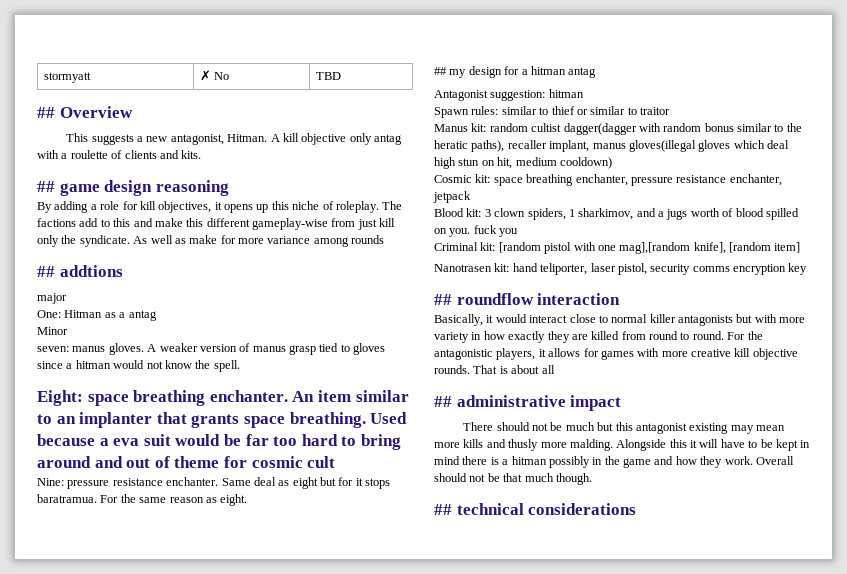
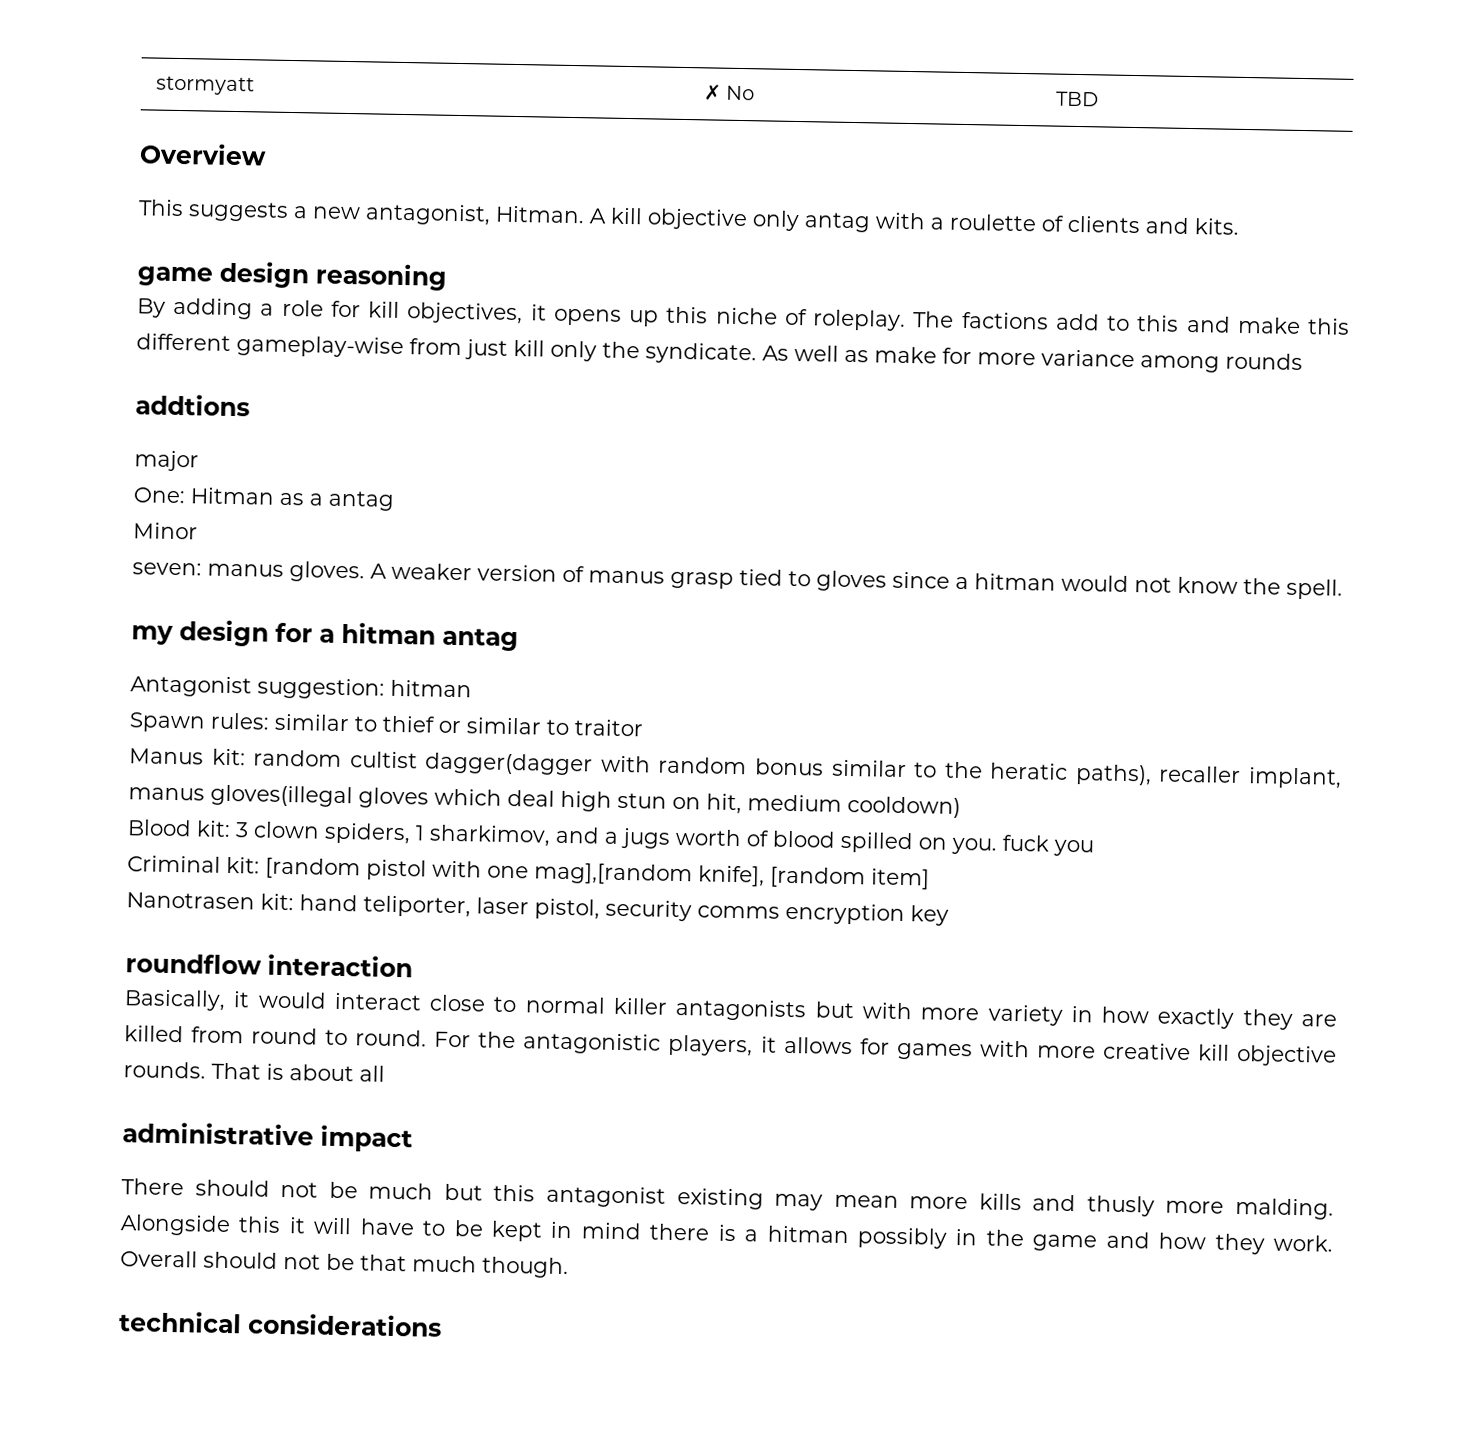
[37,107,55,118] ## -> (1100, 99) none
[37,181,55,192] ## -> (1240, 226) none
[37,266,55,277] ## -> (1303, 361) none
[37,390,409,406] [37,412,408,428] [37,434,401,450] [37,456,336,468] [37,477,391,489] [37,494,248,506] [434,67,447,75] Eight: space breathing enchanter. An item similar to an implanter that grants space breathing. Used because a eva suit would be far too hard to bring around and out of theme for cosmic cult // Nine: pressure resistance enchanter. Same deal as eight but for it stops baratramua. For the same reason as eight. // ## -> (1343, 589) none
[434,174,782,186] [433,191,471,203] // Cosmic kit: space breathing enchanter, pressure resistance enchanter, jetpack -> (961, 807) none
[434,294,452,305] ## -> (949, 915) none
[434,396,452,407] ## -> (385, 1073) none
[434,504,452,515] ## -> (569, 1267) none

